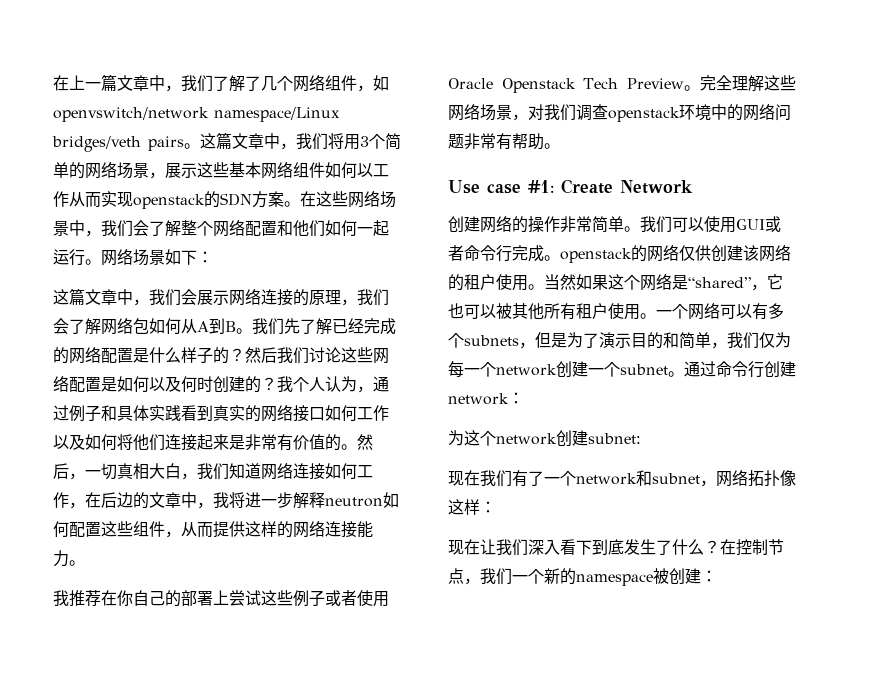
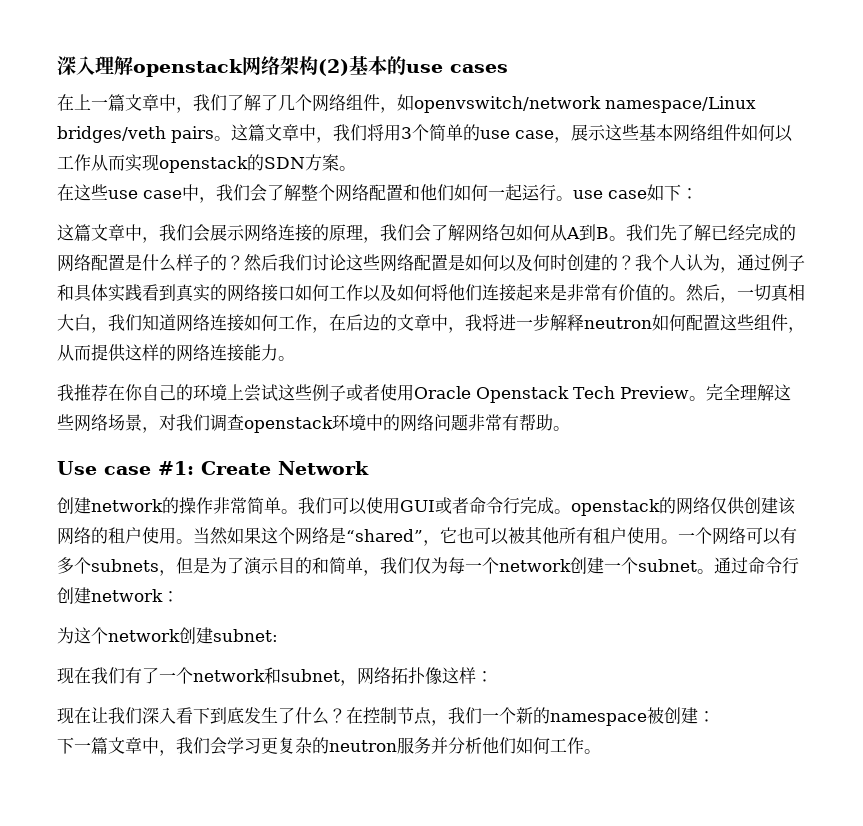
(53, 83) none -> [57,56,508,77] 深入理解openstack网络架构(2)基本的use cases //
[85,161,149,179] 网络场景 -> [480,130,554,139] use case
[300,190,396,208] [53,221,69,236] 在这些网络场景 -> [57,184,182,201] // 在这些use case
[101,248,165,266] 网络场景 -> [573,190,647,199] use case
[181,590,213,606] 部署 -> [193,384,227,401] 环境
[480,215,512,233] 网络 -> [91,499,163,512] network
(717, 576) none -> [57,737,601,756] // 下一篇文章中，我们会学习更复杂的neutron服务并分析他们如何工作。

